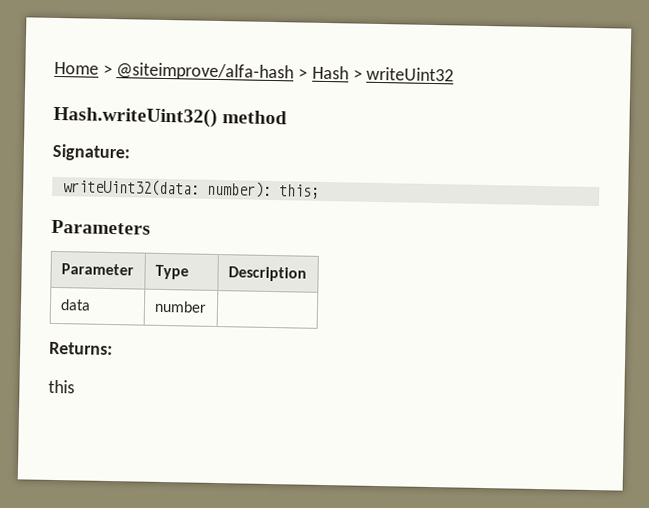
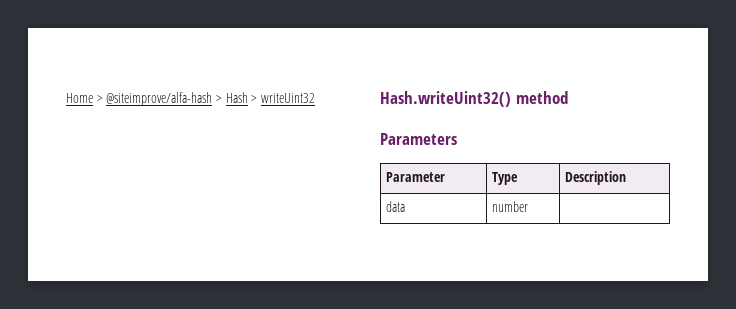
[52,143,130,162] [62,178,320,199] // Signature: // writeUint32(data: number): this; -> (568, 97) none
[49,341,113,356] [48,379,75,394] // Returns: // this -> (529, 206) none

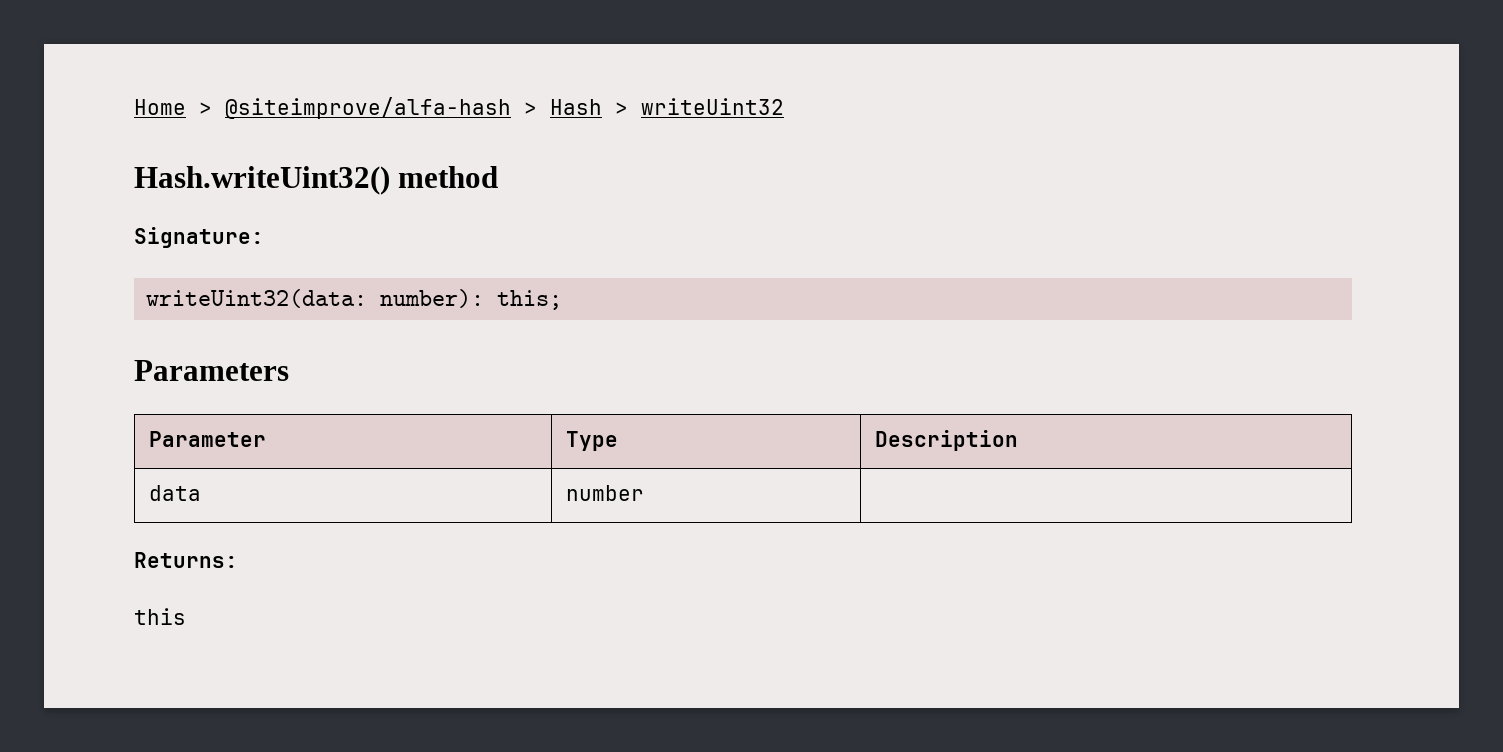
(568, 97) none -> [134,227,264,248] [146,289,563,310] // Signature: // writeUint32(data: number): this;
(529, 206) none -> [134,552,238,568] [134,608,186,625] // Returns: // this

